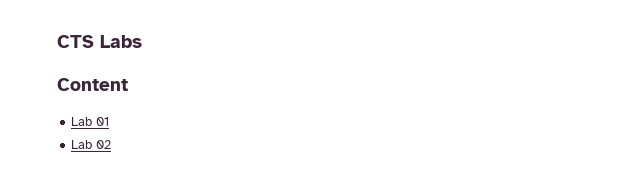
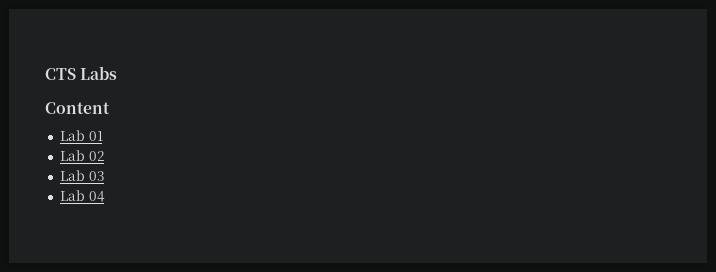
(112, 144) none -> [59,170,105,181] [59,190,105,202] // Lab 03 // Lab 04

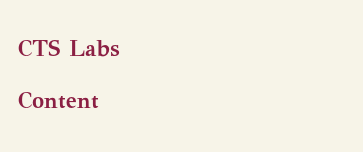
[59,130,103,141] [59,150,105,161] [59,170,105,181] [59,190,105,202] // Lab 01 // Lab 02 // Lab 03 // Lab 04 -> (99, 100) none

